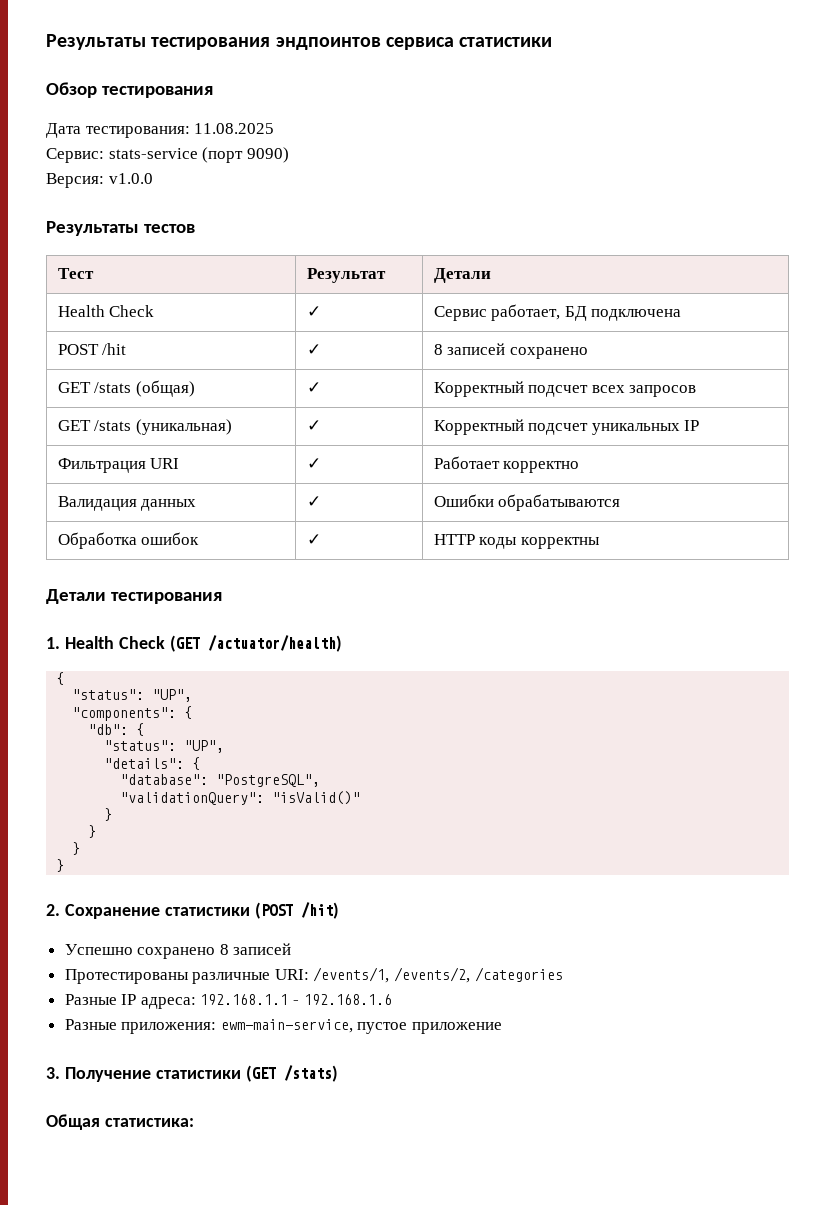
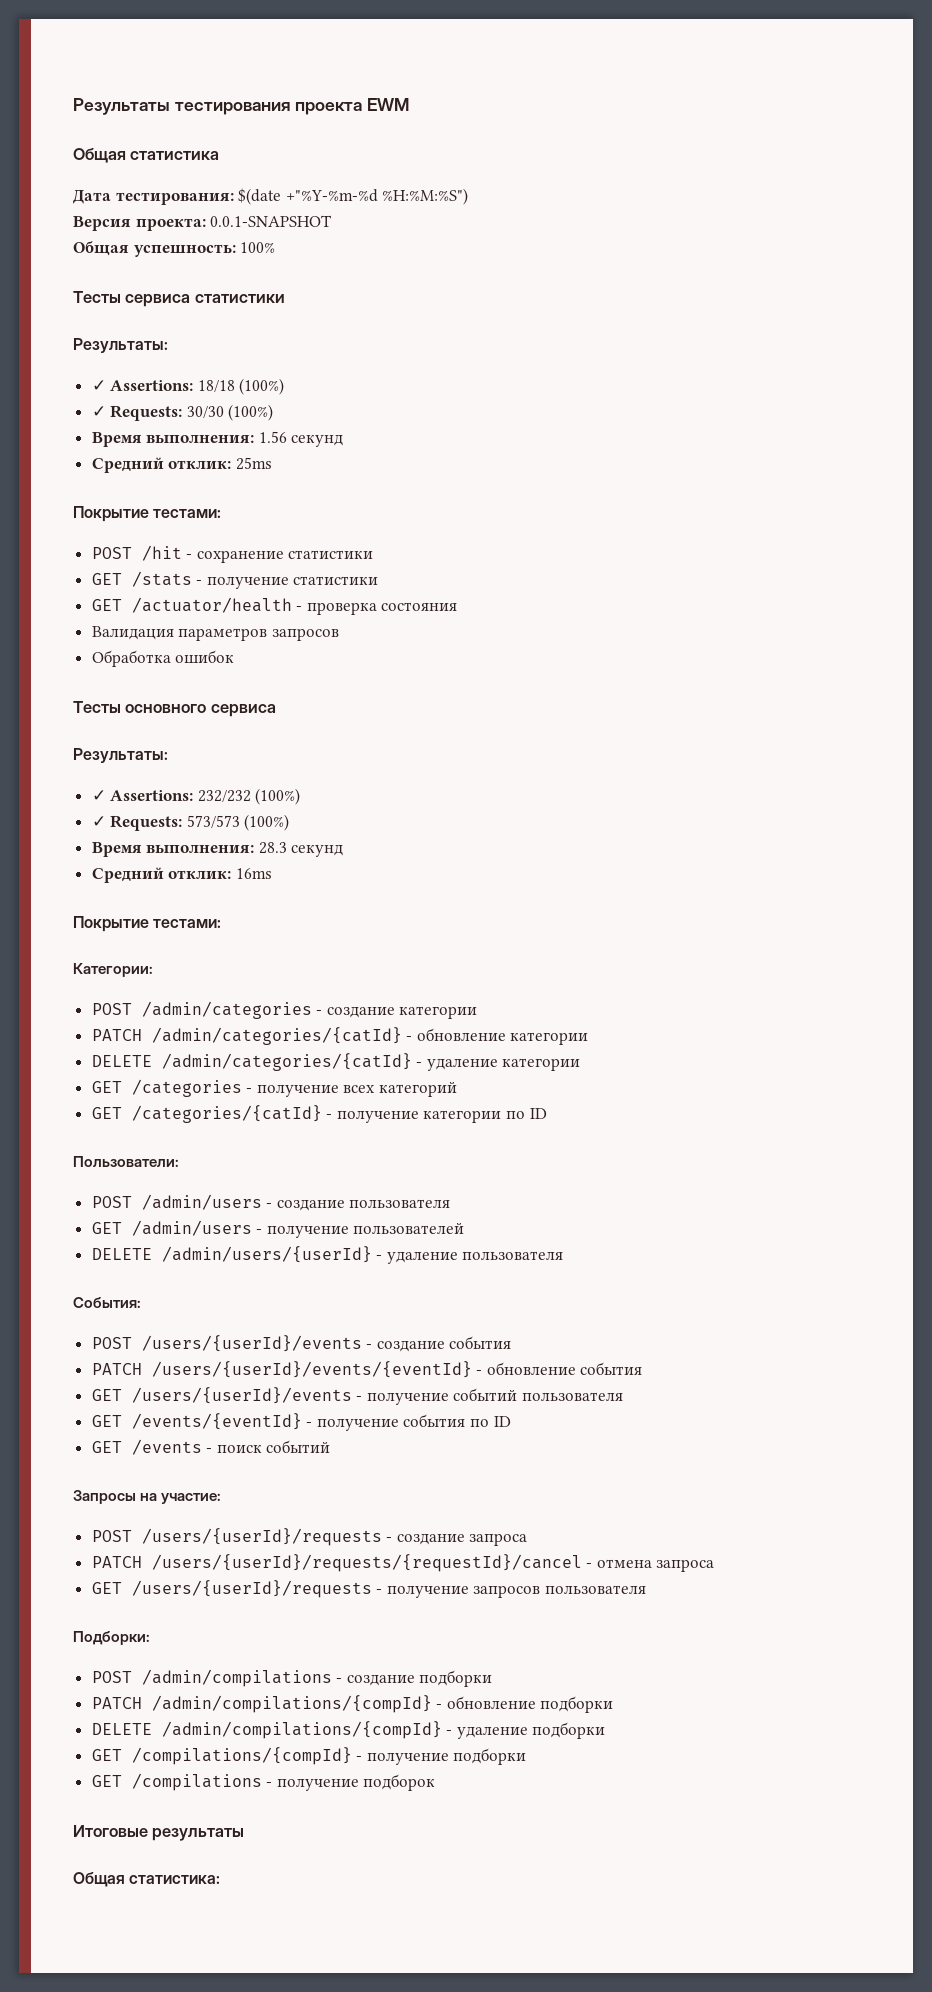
[275,37,553,50] [46,82,213,98] [46,123,275,138] [46,147,289,163] [46,173,153,188] [46,221,195,236] [57,268,94,279] [306,268,386,283] [433,268,491,283] [57,305,155,317] [306,306,321,317] [433,304,682,321] [57,343,127,355] [306,344,321,355] [433,343,588,359] [57,380,195,397] [306,382,321,393] [433,381,697,397] [57,419,232,435] [306,420,321,431] [433,419,700,435] [57,458,180,473] [306,458,321,469] [433,456,580,473] [57,496,197,511] [306,496,321,507] [433,494,621,511] [57,532,200,549] [306,534,321,545] [433,534,600,549] [46,589,222,604] [46,635,342,652] [56,672,65,685] [72,689,193,702] [72,706,193,721] [88,723,145,736] [104,740,225,753] [104,757,201,770] [120,774,321,787] [120,791,361,805] [104,808,113,821] [88,825,97,838] [72,842,81,855] [56,859,65,872] [46,902,339,919] [64,943,292,959] [64,967,563,984] [64,994,392,1009] [64,1019,503,1034] [46,1065,338,1082] эндпоинтов сервиса статистики // Обзор тестирования // Дата тестирования: 11.08.2025 // Сервис: stats-service (порт 9090) // Версия: v1.0.0 // Результаты тестов // Тест | Результат | Детали // Health Check | ✓ | Сервис работает, БД подключена // POST /hit | ✓ | 8 записей сохранено // GET /stats (общая) | ✓ | Корректный подсчет всех запросов // GET /stats (уникальная) | ✓ | Корректный подсчет уникальных IP // Фильтрация URI | ✓ | Работает корректно // Валидация данных | ✓ | Ошибки обрабатываются // Обработка ошибок | ✓ | HTTP коды корректны // Детали тестирования // 1. Health Check (GET /actuator/health) // { // "status": "UP", // "components": { // "db": { // "status": "UP", // "details": { // "database": "PostgreSQL", // "validationQuery": "isValid()" // } // } // } // } // 2. Сохранение статистики (POST /hit) // Успешно сохранено 8 записей // Протестированы различные URI: /events/1, /events/2, /categories // Разные IP адреса: 192.168.1.1 - 192.168.1.6 // Разные приложения: ewm-main-service, пустое приложение // 3. Получение статистики (GET /stats) -> [295,98,410,115] [73,148,220,163] [73,188,469,205] [73,215,333,231] [73,241,276,257] [73,291,285,307] [73,338,168,353] [91,378,285,395] [91,404,274,421] [91,431,344,447] [91,457,272,473] [73,506,222,522] [91,545,374,563] [91,571,379,589] [91,597,458,615] [91,626,339,641] [91,650,235,667] [73,701,276,717] [73,748,168,763] [91,788,301,805] [91,814,290,831] [91,842,344,857] [91,867,272,883] [73,916,222,932] [73,963,153,977] [91,1001,478,1019] [91,1027,589,1045] [91,1053,581,1071] [91,1079,458,1097] [91,1105,547,1123] [73,1156,179,1167] [91,1194,451,1211] [91,1220,465,1238] [91,1246,564,1264] [73,1297,141,1308] [91,1335,512,1352] [91,1361,643,1378] [91,1387,624,1405] [91,1413,511,1431] [91,1439,331,1455] [73,1490,222,1504] [91,1528,528,1546] [91,1554,715,1572] [91,1580,647,1598] [73,1631,150,1645] [91,1669,493,1687] [91,1695,614,1713] [91,1721,606,1739] [91,1747,527,1765] [91,1773,436,1791] [73,1825,245,1841] проекта EWM // Общая статистика // Дата тестирования: $(date +"%Y-%m-%d %H:%M:%S") // Версия проекта: 0.0.1-SNAPSHOT // Общая успешность: 100% // Тесты сервиса статистики // Результаты: // ✓ Assertions: 18/18 (100%) // ✓ Requests: 30/30 (100%) // Время выполнения: 1.56 секунд // Средний отклик: 25ms // Покрытие тестами: // POST /hit - сохранение статистики // GET /stats - получение статистики // GET /actuator/health - проверка состояния // Валидация параметров запросов // Обработка ошибок // Тесты основного сервиса // Результаты: // ✓ Assertions: 232/232 (100%) // ✓ Requests: 573/573 (100%) // Время выполнения: 28.3 секунд // Средний отклик: 16ms // Покрытие тестами: // Категории: // POST /admin/categories - создание категории // PATCH /admin/categories/{catId} - обновление категории // DELETE /admin/categories/{catId} - удаление категории // GET /categories - получение всех категорий // GET /categories/{catId} - получение категории по ID // Пользователи: // POST /admin/users - создание пользователя // GET /admin/users - получение пользователей // DELETE /admin/users/{userId} - удаление пользователя // События: // POST /users/{userId}/events - создание события // PATCH /users/{userId}/events/{eventId} - обновление события // GET /users/{userId}/events - получение событий пользователя // GET /events/{eventId} - получение события по ID // GET /events - поиск событий // Запросы на участие: // POST /users/{userId}/requests - создание запроса // PATCH /users/{userId}/requests/{requestId}/cancel - отмена запроса // GET /users/{userId}/requests - получение запросов пользователя // Подборки: // POST /admin/compilations - создание подборки // PATCH /admin/compilations/{compId} - обновление подборки // DELETE /admin/compilations/{compId} - удаление подборки // GET /compilations/{compId} - получение подборки // GET /compilations - получение подборок // Итоговые результаты

